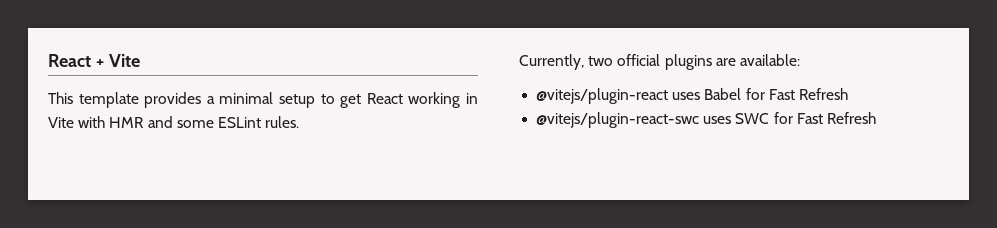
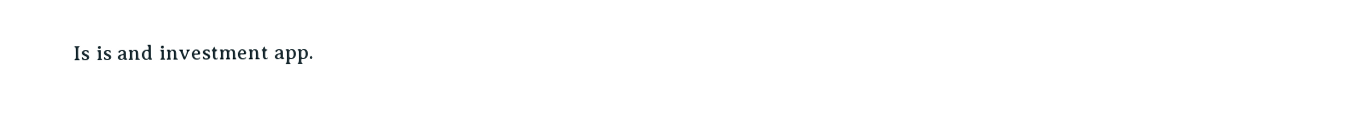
[48,54,140,67] [48,92,479,108] [48,116,300,128] [519,54,800,70] [536,88,848,104] [536,112,876,128] React + Vite // This template provides a minimal setup to get React working in Vite with HMR and some ESLint rules. // Currently, two official plugins are available: // @vitejs/plugin-react uses Babel for Fast Refresh // @vitejs/plugin-react-swc uses SWC for Fast Refresh -> [72,44,314,65] Is is and investment app.

